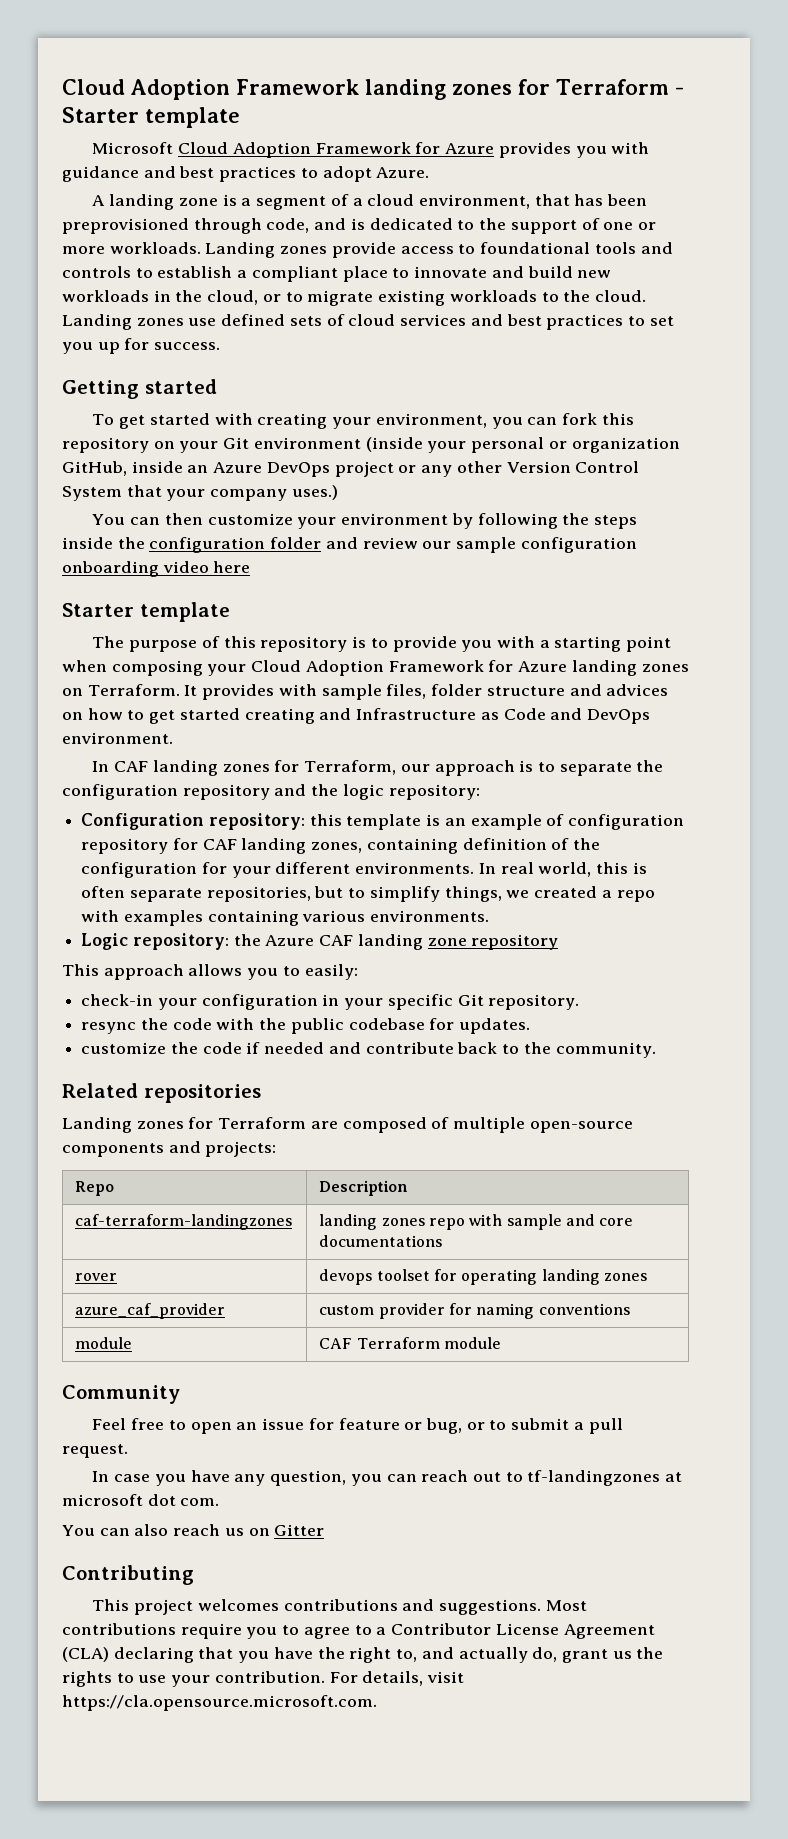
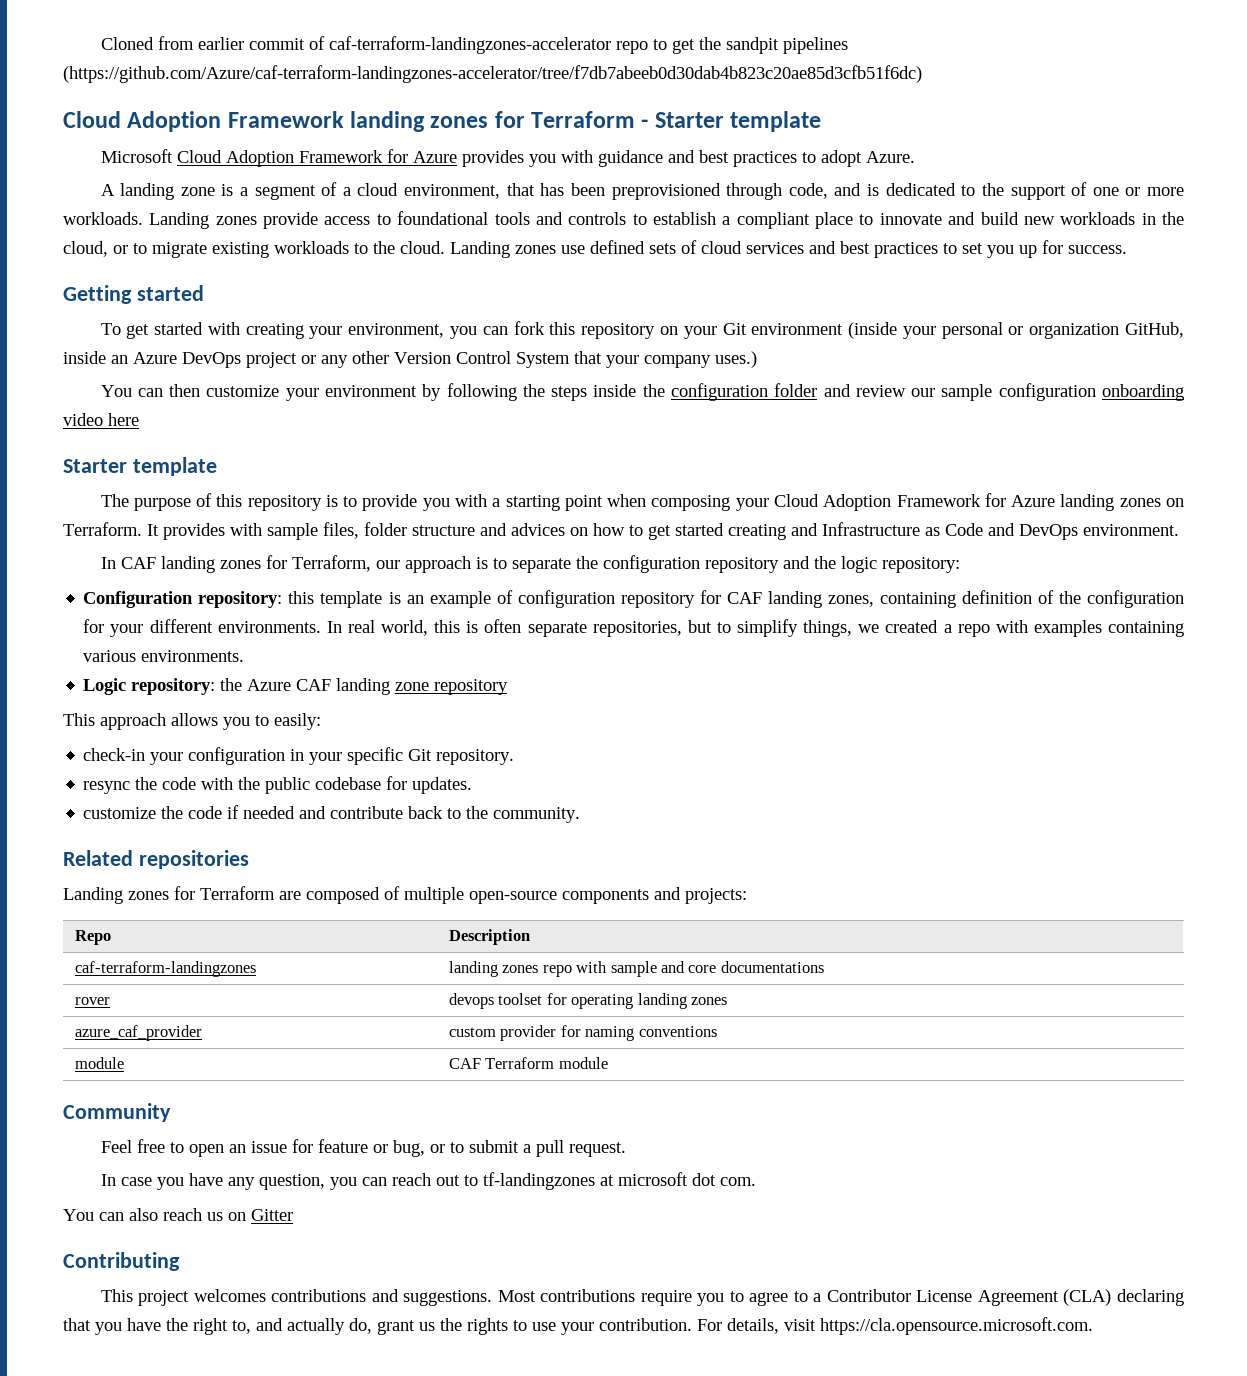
(62, 87) none -> [100,36,848,54] [63,65,922,83] Cloned from earlier commit of caf-terraform-landingzones-accelerator repo to get the sandpit pipelines (https://github.com/Azure/caf-terraform-landingzones-accelerator/tree/f7db7abeeb0d30dab4b823c20ae85d3cfb51f6dc) //

